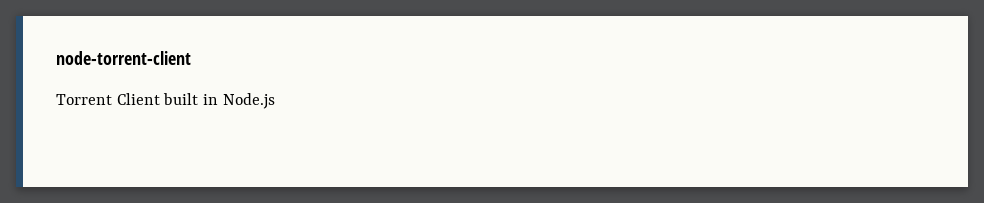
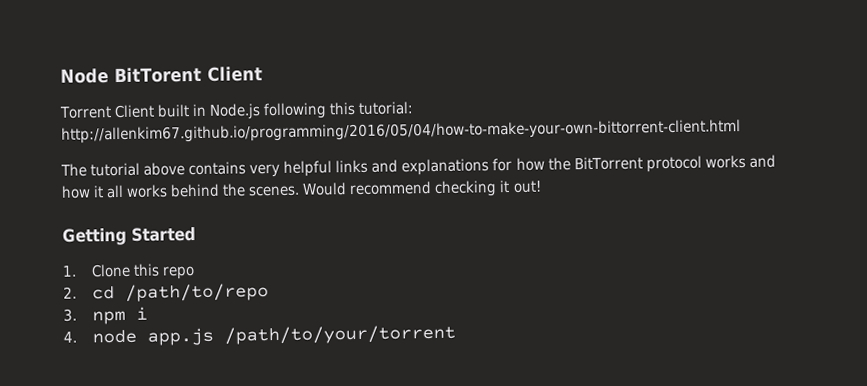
[56,51,191,65] node-torrent-client -> [60,66,263,84] Node BitTorent Client
(275, 101) none -> [263,101,414,120] [61,119,741,144] [60,154,776,178] [61,180,542,199] [62,227,196,246] [62,263,196,280] [63,283,270,302] [63,306,149,325] [63,324,457,346] following this tutorial: http://allenkim67.github.io/programming/2016/05/04/how-to-make-your-own-bittorrent-client.html // The tutorial above contains very helpful links and explanations for how the BitTorrent protocol works and how it all works behind the scenes. Would recommend checking it out! // Getting Started // 1. Clone this repo // 2. cd /path/to/repo // 3. npm i // 4. node app.js /path/to/your/torrent

